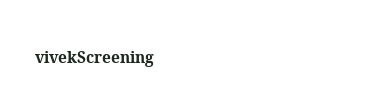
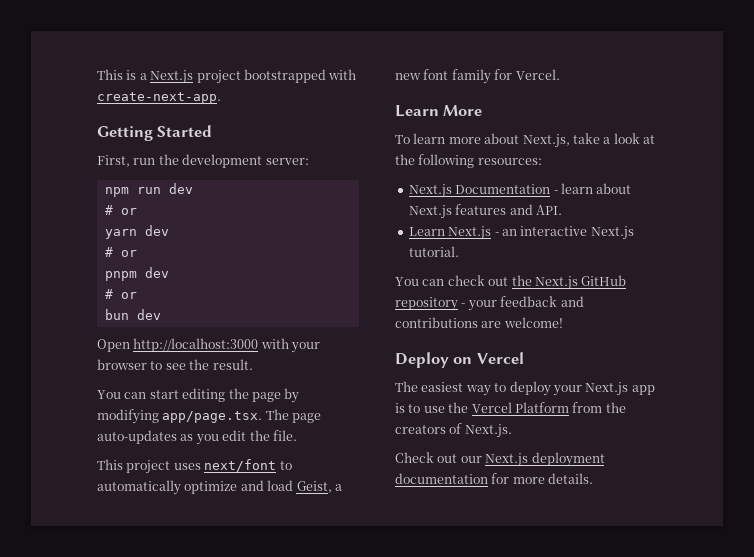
[35,51,154,67] vivekScreening -> [97,69,357,84] [97,92,221,104] [97,125,213,141] [97,154,309,168] [104,183,193,197] [104,205,137,215] [104,225,169,239] [104,247,137,257] [104,267,169,281] [104,289,137,299] [104,309,161,320] [97,338,321,353] [97,359,253,370] [97,388,300,403] [97,409,322,424] [97,430,297,445] [97,459,292,474] [97,480,342,495] [395,69,560,84] [395,105,483,117] [395,133,655,148] [395,154,542,168] [408,183,632,198] [408,204,562,219] [408,226,634,240] [408,246,459,257] [395,275,627,290] [395,296,584,311] [395,317,563,328] [395,352,524,368] [395,381,655,396] [395,402,626,413] [395,423,512,438] [395,452,605,467] [395,473,594,484] This is a Next.js project bootstrapped with create-next-app. // Getting Started // First, run the development server: // npm run dev // # or // yarn dev // # or // pnpm dev // # or // bun dev // Open http://localhost:3000 with your browser to see the result. // You can start editing the page by modifying app/page.tsx. The page auto-updates as you edit the file. // This project uses next/font to automatically optimize and load Geist, a new font family for Vercel. // Learn More // To learn more about Next.js, take a look at the following resources: // Next.js Documentation - learn about Next.js features and API. // Learn Next.js - an interactive Next.js tutorial. // You can check out the Next.js GitHub repository - your feedback and contributions are welcome! // Deploy on Vercel // The easiest way to deploy your Next.js app is to use the Vercel Platform from the creators of Next.js. // Check out our Next.js deployment documentation for more details.

